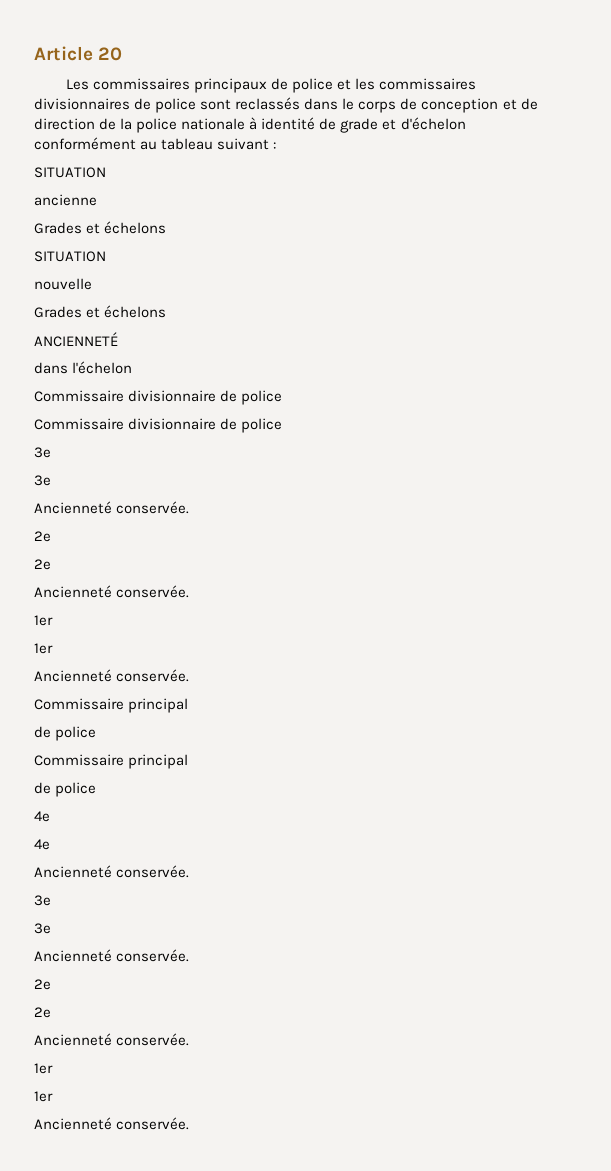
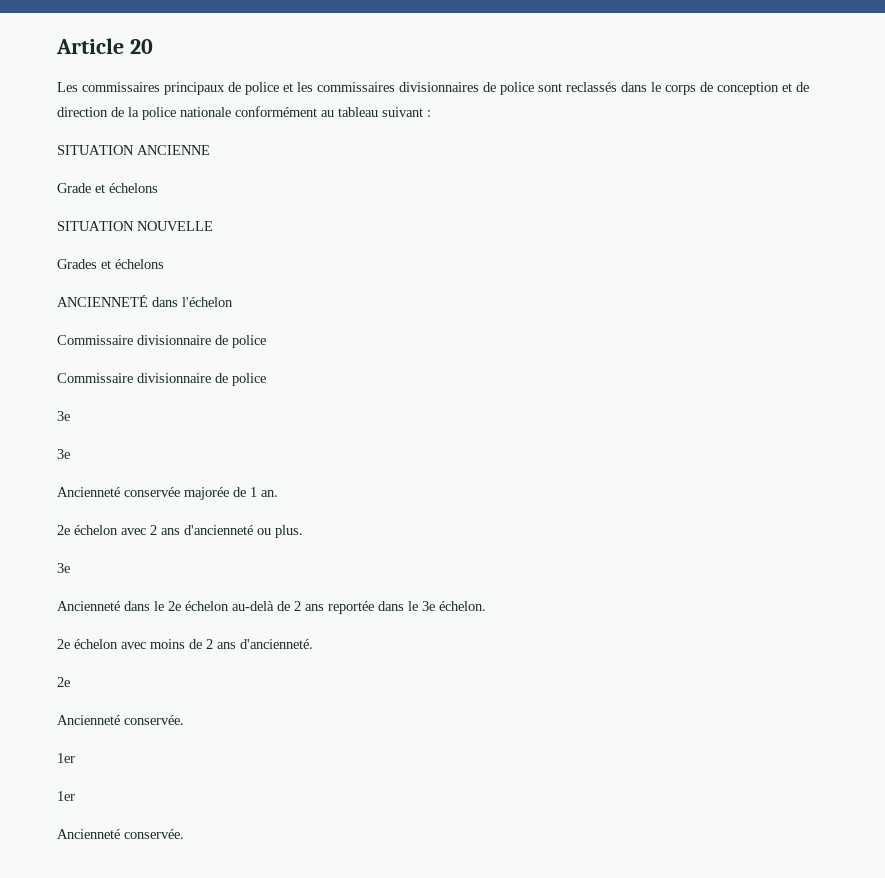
[249,117,466,133] à identité de grade et d'échelon -> (231, 112) none
[34,194,97,206] [34,222,82,234] // ancienne // Grades -> [137,145,210,155] [57,183,91,193] ANCIENNE // Grade
[34,278,92,290] // nouvelle -> [137,221,213,231] NOUVELLE
(118, 339) // -> (148, 301) none
[116,501,190,514] [34,531,51,542] [34,559,51,570] [34,585,190,598] [34,615,53,626] [34,643,53,654] [34,669,190,682] [34,698,189,713] [34,726,97,741] [34,754,189,769] [34,782,97,797] [34,811,50,822] [34,839,50,850] [34,865,190,878] [34,895,51,906] [34,923,51,934] [34,949,190,962] [34,979,51,990] [34,1007,51,1018] [34,1033,190,1046] [34,1063,53,1074] [34,1091,53,1102] [34,1117,190,1130] conservée. // 2e // 2e // Ancienneté conservée. // 1er // 1er // Ancienneté conservée. // Commissaire principal // de police // Commissaire principal // de police // 4e // 4e // Ancienneté conservée. // 3e // 3e // Ancienneté conservée. // 2e // 2e // Ancienneté conservée. // 1er // 1er // Ancienneté conservée. -> [124,487,278,500] [57,525,303,538] [57,563,70,573] [57,601,486,614] [57,639,313,649] [57,677,70,687] [57,715,184,725] [57,753,75,763] [57,791,75,801] [57,829,184,839] conservée majorée de 1 an. // 2e échelon avec 2 ans d'ancienneté ou plus. // 3e // Ancienneté dans le 2e échelon au-delà de 2 ans reportée dans le 3e échelon. // 2e échelon avec moins de 2 ans d'ancienneté. // 2e // Ancienneté conservée. // 1er // 1er // Ancienneté conservée.

